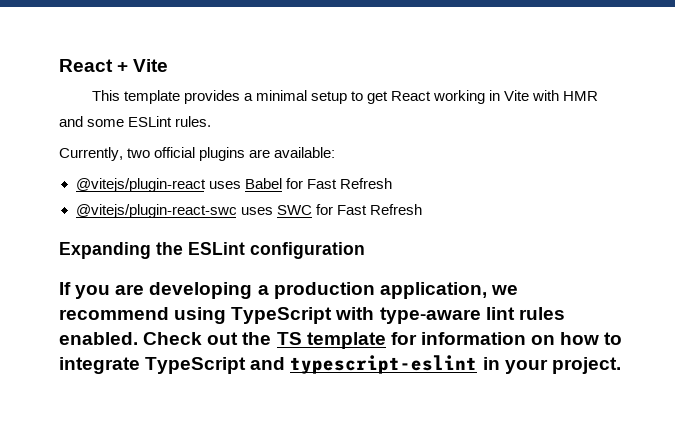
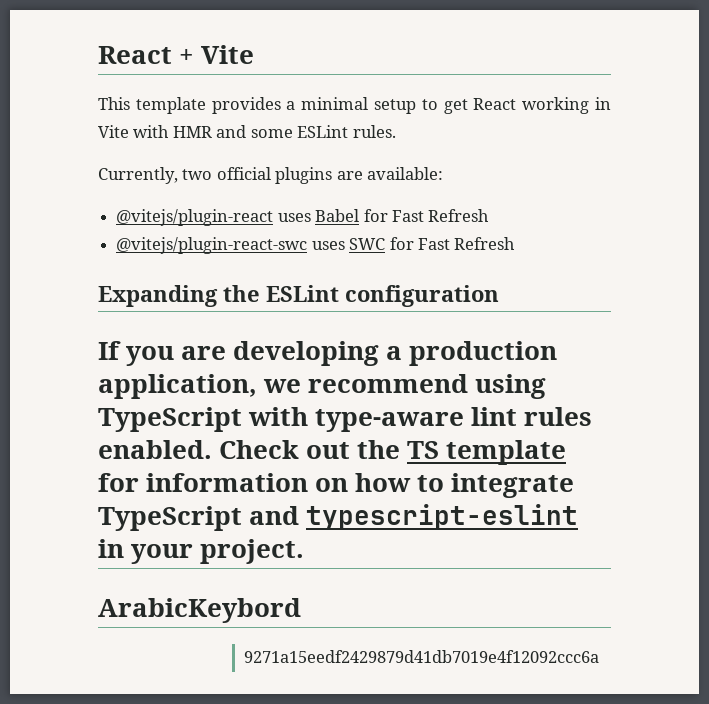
(621, 365) none -> [98,598,301,623] [243,650,599,663] // ArabicKeybord // 9271a15eedf2429879d41db7019e4f12092ccc6a

